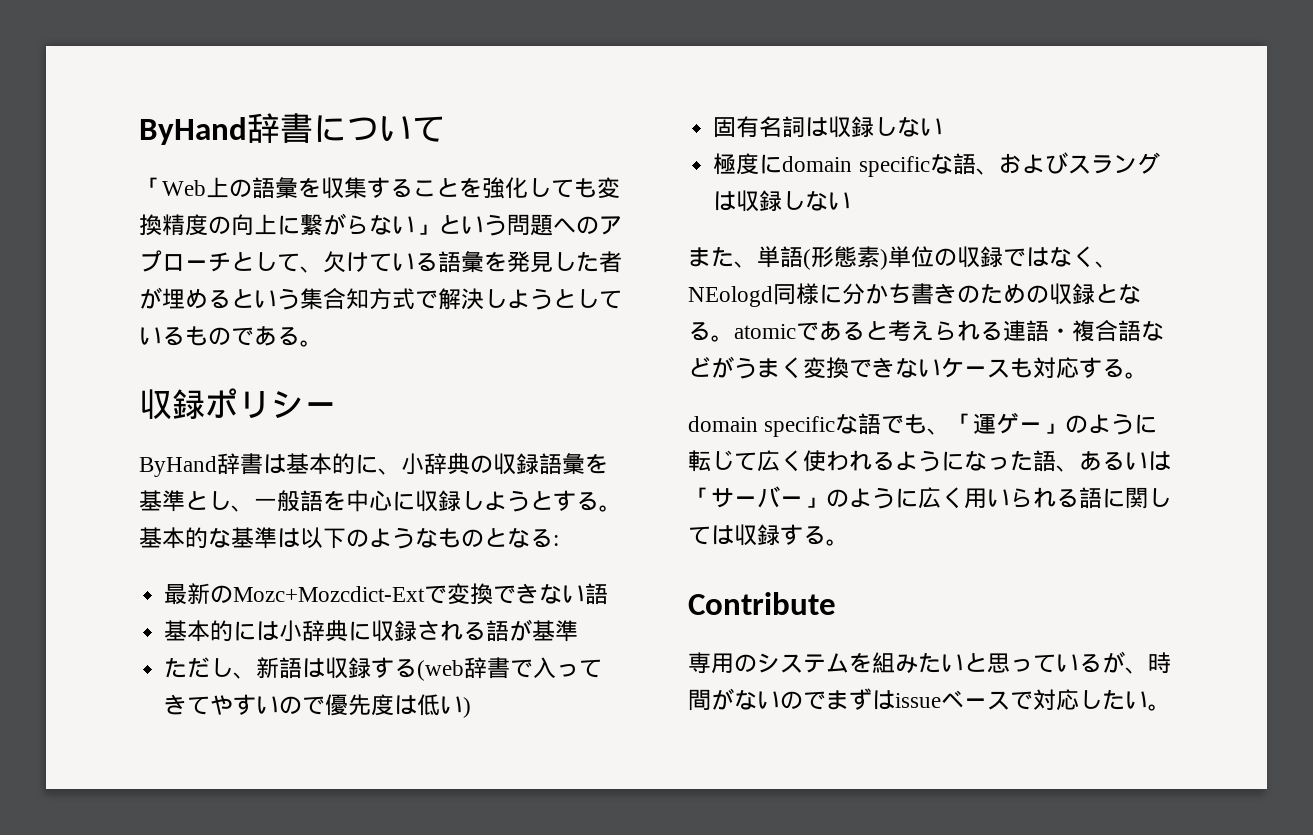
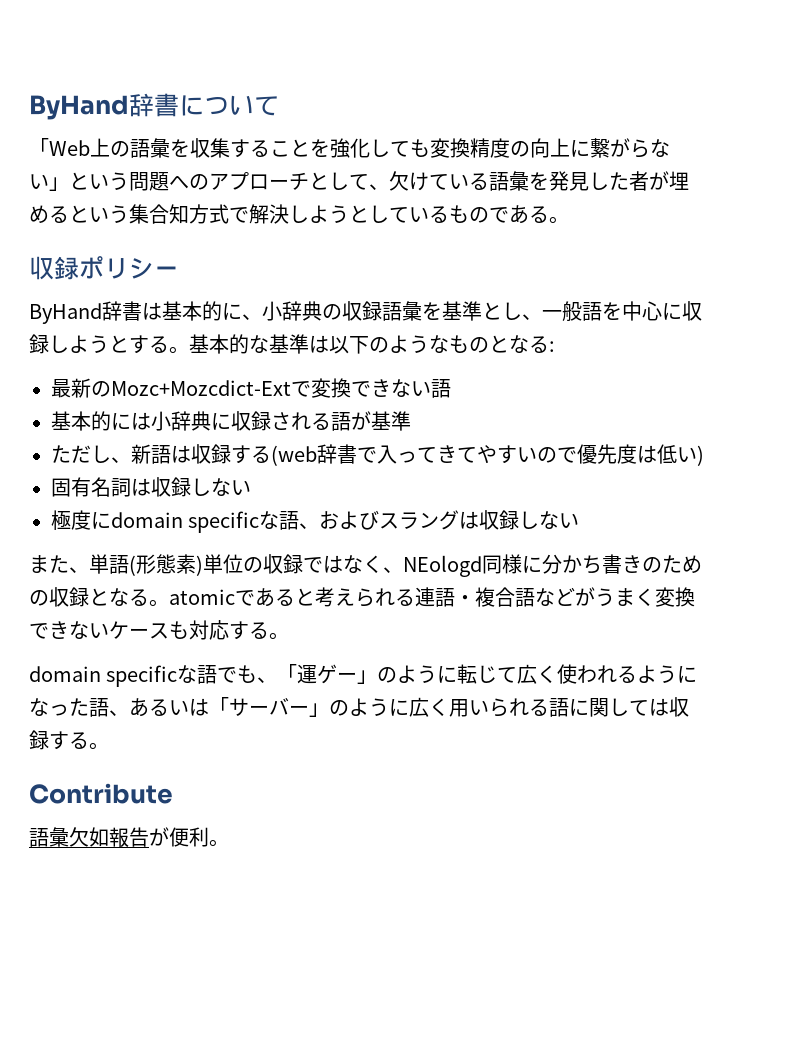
[688,651,1171,674] [688,688,1148,711] 専用のシステムを組みたいと思っているが、時間がないのでまずはissueベースで対応したい -> [29,827,209,848] 語彙欠如報告が便利

